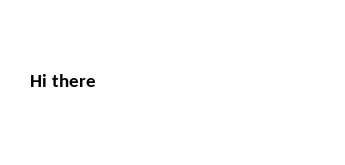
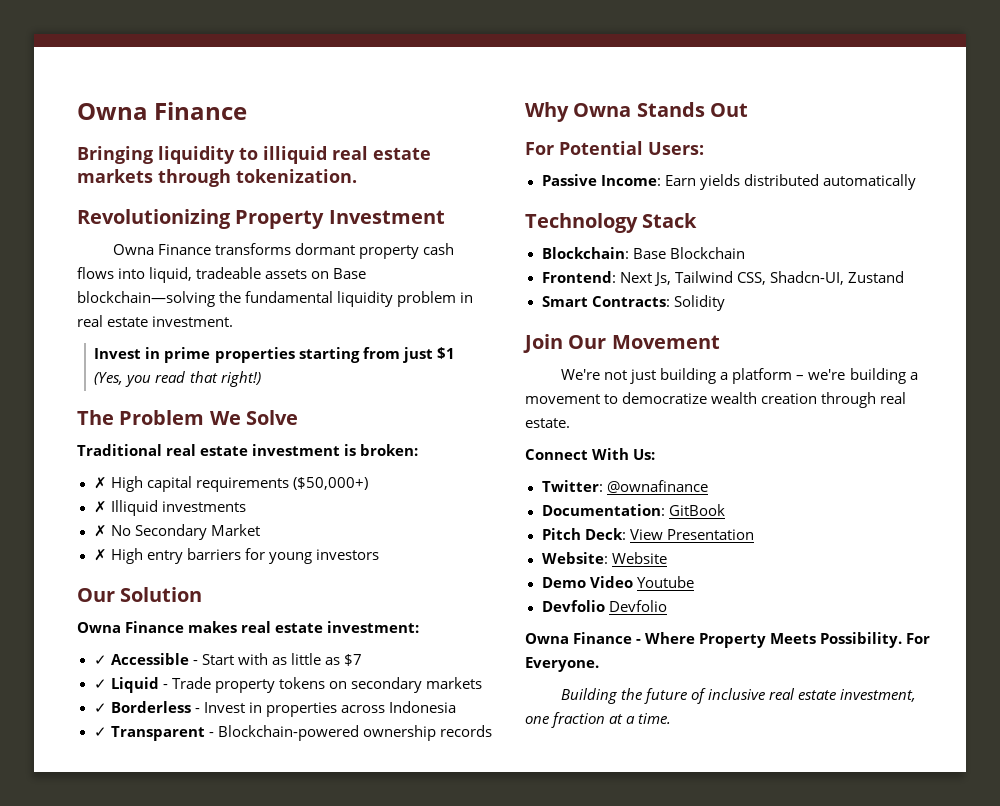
[30,74,96,87] Hi there -> [77,102,248,120] [77,146,431,164] [77,169,357,187] [77,209,445,229] [113,243,455,259] [77,267,367,283] [77,291,474,307] [77,315,234,327] [94,347,455,363] [94,371,261,387] [77,410,299,425] [77,444,419,456] [93,476,368,492] [93,500,246,516] [93,524,260,540] [93,548,379,564] [77,587,203,602] [77,621,420,633] [93,653,362,666] [93,677,482,693] [93,701,456,717] [93,725,492,741] [525,102,749,122] [525,141,704,155] [541,174,916,190] [525,213,698,233] [541,247,745,259] [541,271,904,286] [541,295,725,311] [523,334,720,353] [561,368,918,384] [525,392,907,408] [525,418,570,428] [525,448,656,460] [541,480,708,493] [541,504,725,516] [541,528,754,540] [541,552,667,564] [541,576,694,588] [541,600,667,612] [525,632,931,648] [525,657,599,672] [561,688,917,704] [525,712,672,728] Owna Finance // Bringing liquidity to illiquid real estate markets through tokenization. // Revolutionizing Property Investment // Owna Finance transforms dormant property cash flows into liquid, tradeable assets on Base blockchain—solving the fundamental liquidity problem in real estate investment. // Invest in prime properties starting from just $1 // (Yes, you read that right!) // The Problem We Solve // Traditional real estate investment is broken: // ✗ High capital requirements ($50,000+) // ✗ Illiquid investments // ✗ No Secondary Market // ✗ High entry barriers for young investors // Our Solution // Owna Finance makes real estate investment: // ✓ Accessible - Start with as little as $7 // ✓ Liquid - Trade property tokens on secondary markets // ✓ Borderless - Invest in properties across Indonesia // ✓ Transparent - Blockchain-powered ownership records // Why Owna Stands Out // For Potential Users: // Passive Income: Earn yields distributed automatically // Technology Stack // Blockchain: Base Blockchain // Frontend: Next Js, Tailwind CSS, Shadcn-UI, Zustand // Smart Contracts: Solidity // Join Our Movement // We're not just building a platform – we're building a movement to democratize wealth creation through real estate. // Connect With Us: // Twitter: @ownafinance // Documentation: GitBook // Pitch Deck: View Presentation // Website: Website // Demo Video Youtube // Devfolio Devfolio // Owna Finance - Where Property Meets Possibility. For Everyone. // Building the future of inclusive real estate investment, one fraction at a time.

